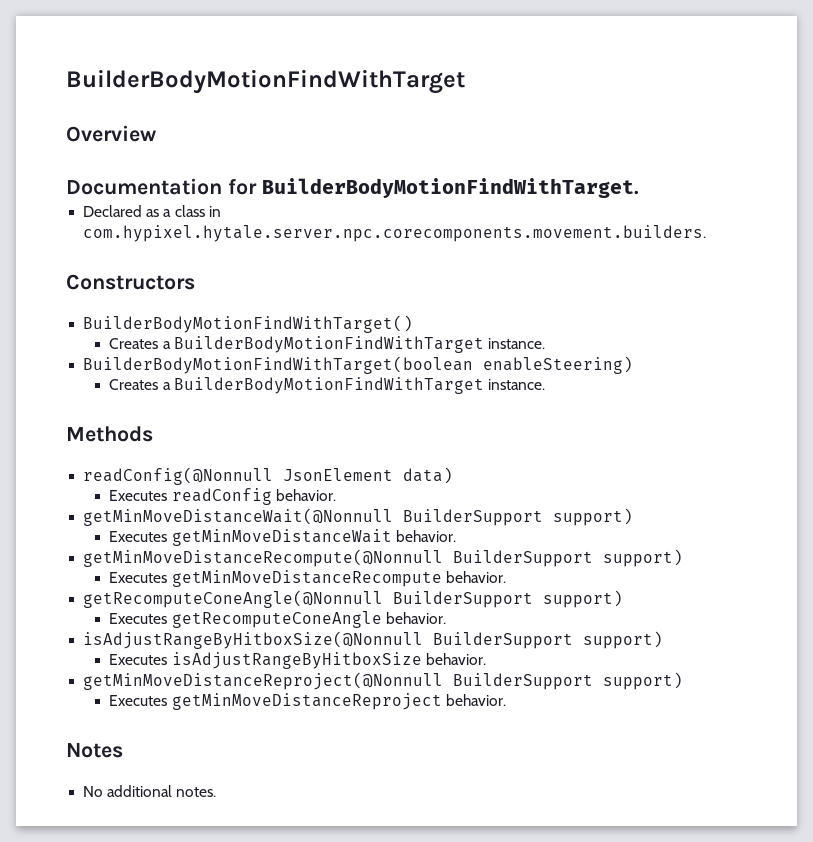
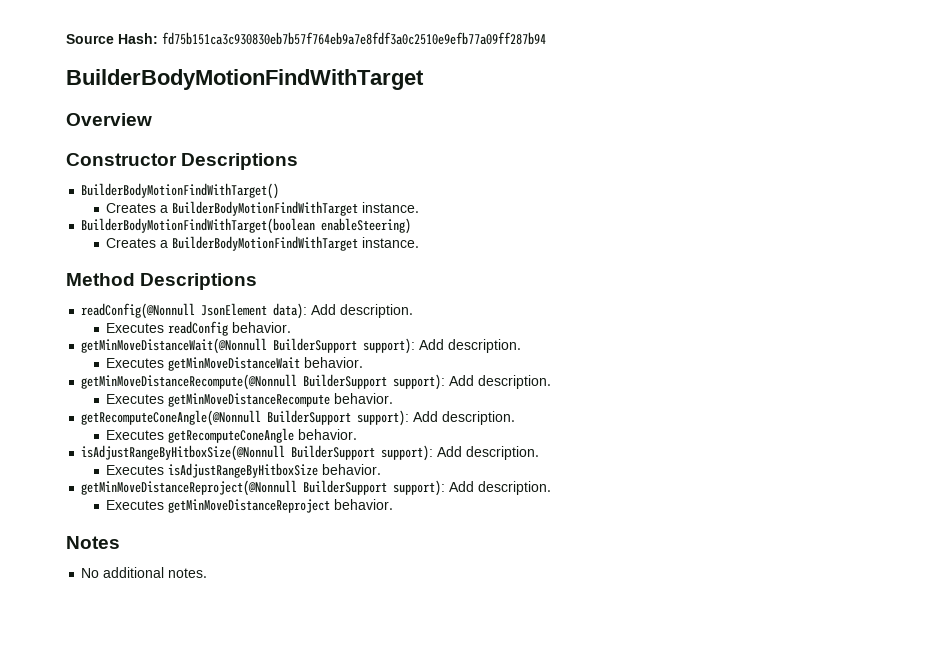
(66, 81) none -> [66,32,546,45] Source Hash: fd75b151ca3c930830eb7b57f764eb9a7e8fdf3a0c2510e9efb77a09ff287b94 //
[66,178,639,198] [83,205,221,217] [83,225,707,242] [66,274,195,290] Documentation for BuilderBodyMotionFindWithTarget. // Declared as a class in com.hypixel.hytale.server.npc.corecomponents.movement.builders. // Constructors -> [66,153,299,170] Constructor Descriptions
[66,426,153,442] Methods -> [66,273,258,290] Method Descriptions
[403,467,454,484] data) -> [273,303,414,319] data): Add description.
[553,508,634,526] support) -> [363,338,522,354] support): Add description.
[603,549,684,567] support) -> [393,374,552,390] support): Add description.
[543,590,624,608] support) -> [357,410,516,426] support): Add description.
[583,631,664,649] support) -> [381,445,540,461] support): Add description.
[603,672,684,690] support) -> [393,480,552,496] support): Add description.

